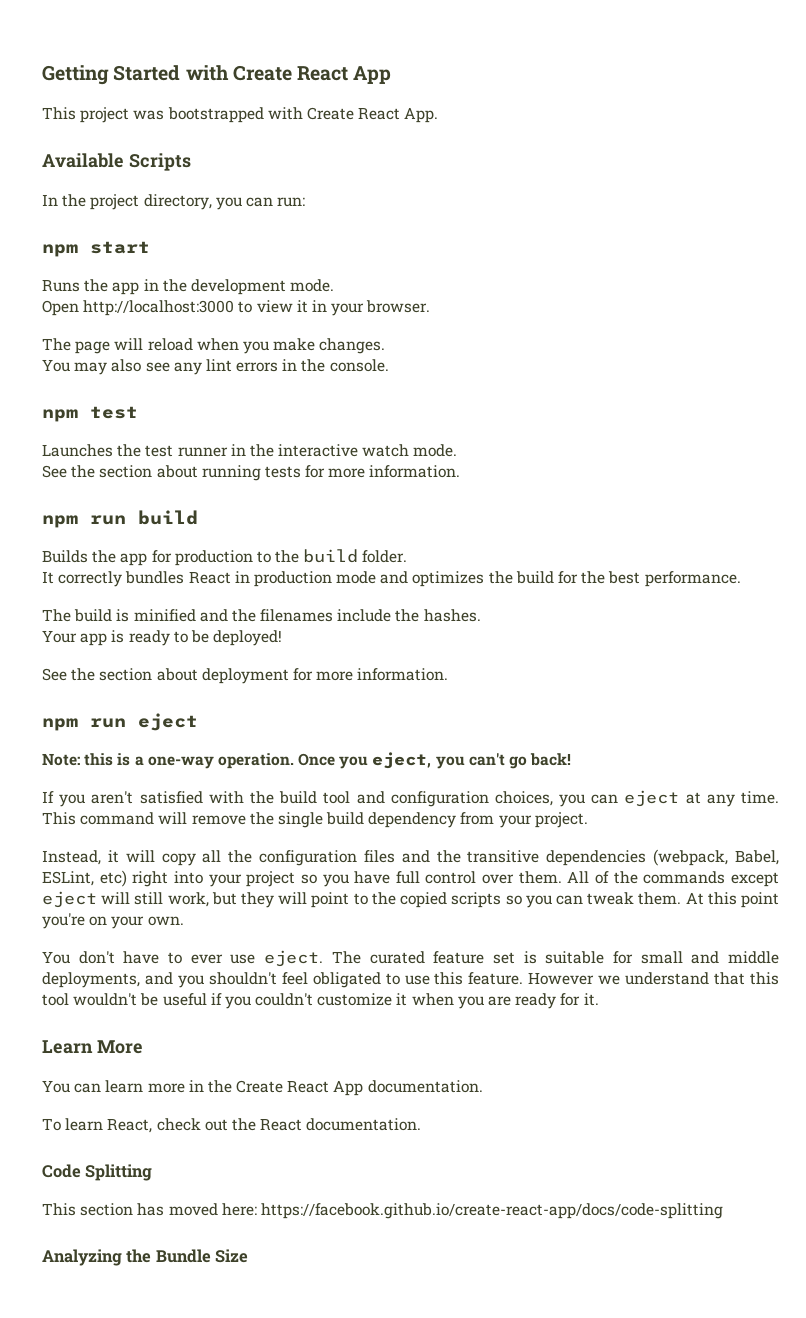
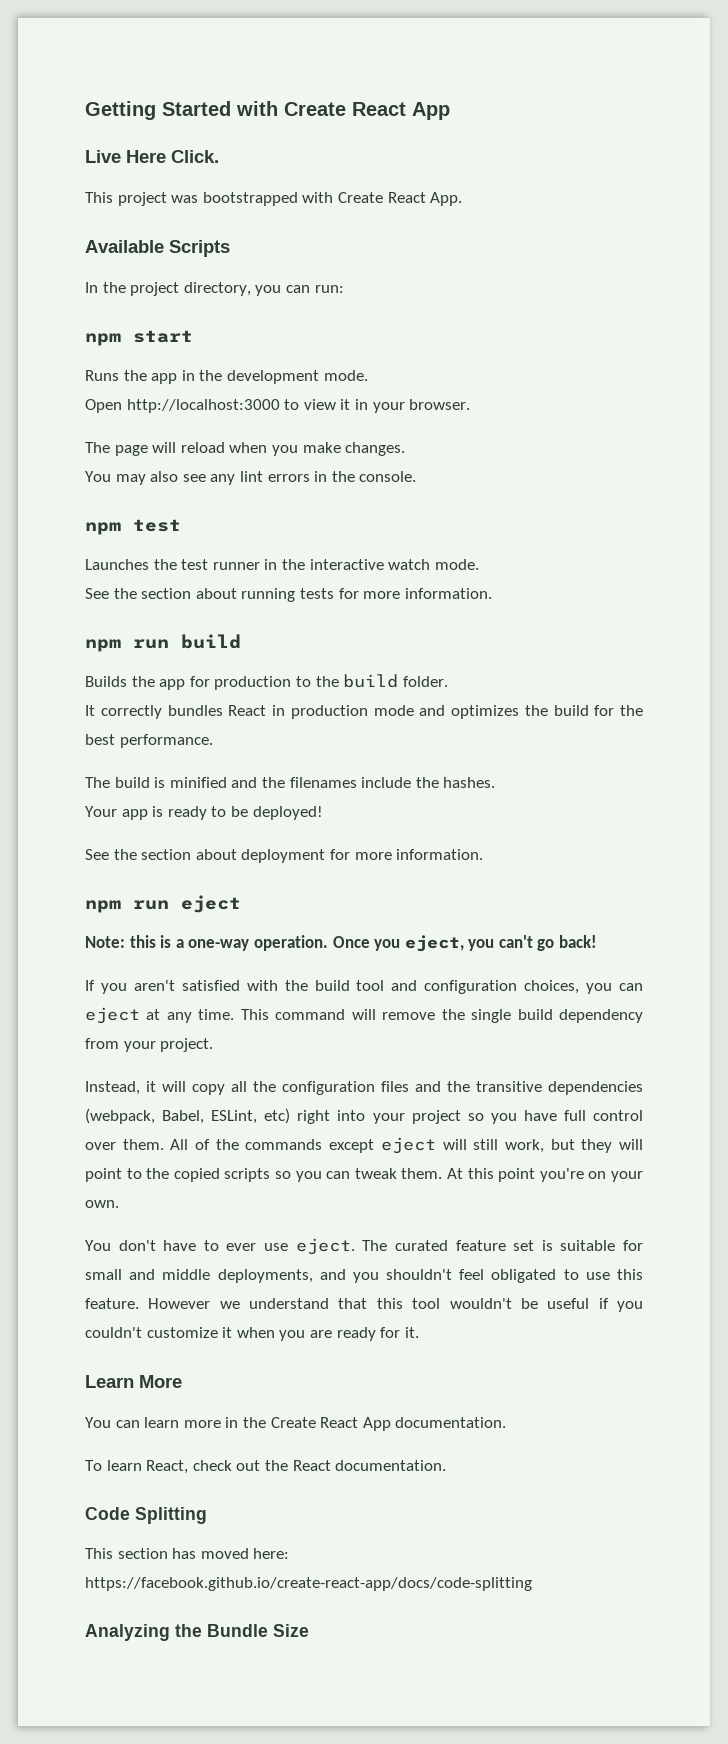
(392, 75) none -> [85,150,219,163] // Live Here Click.

